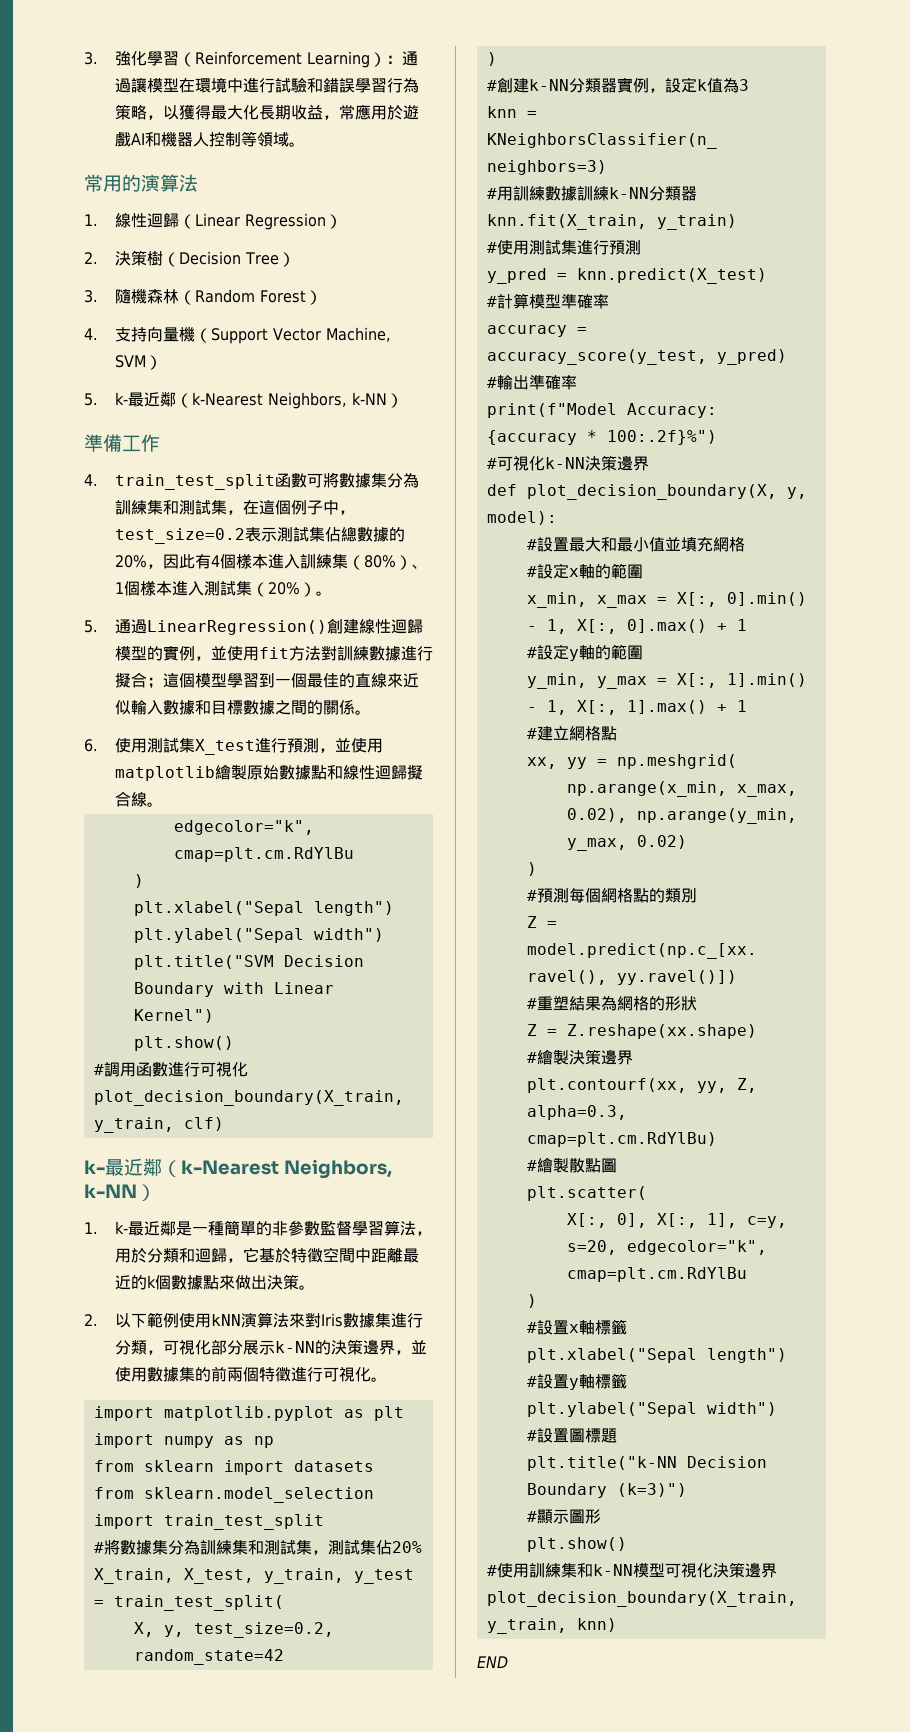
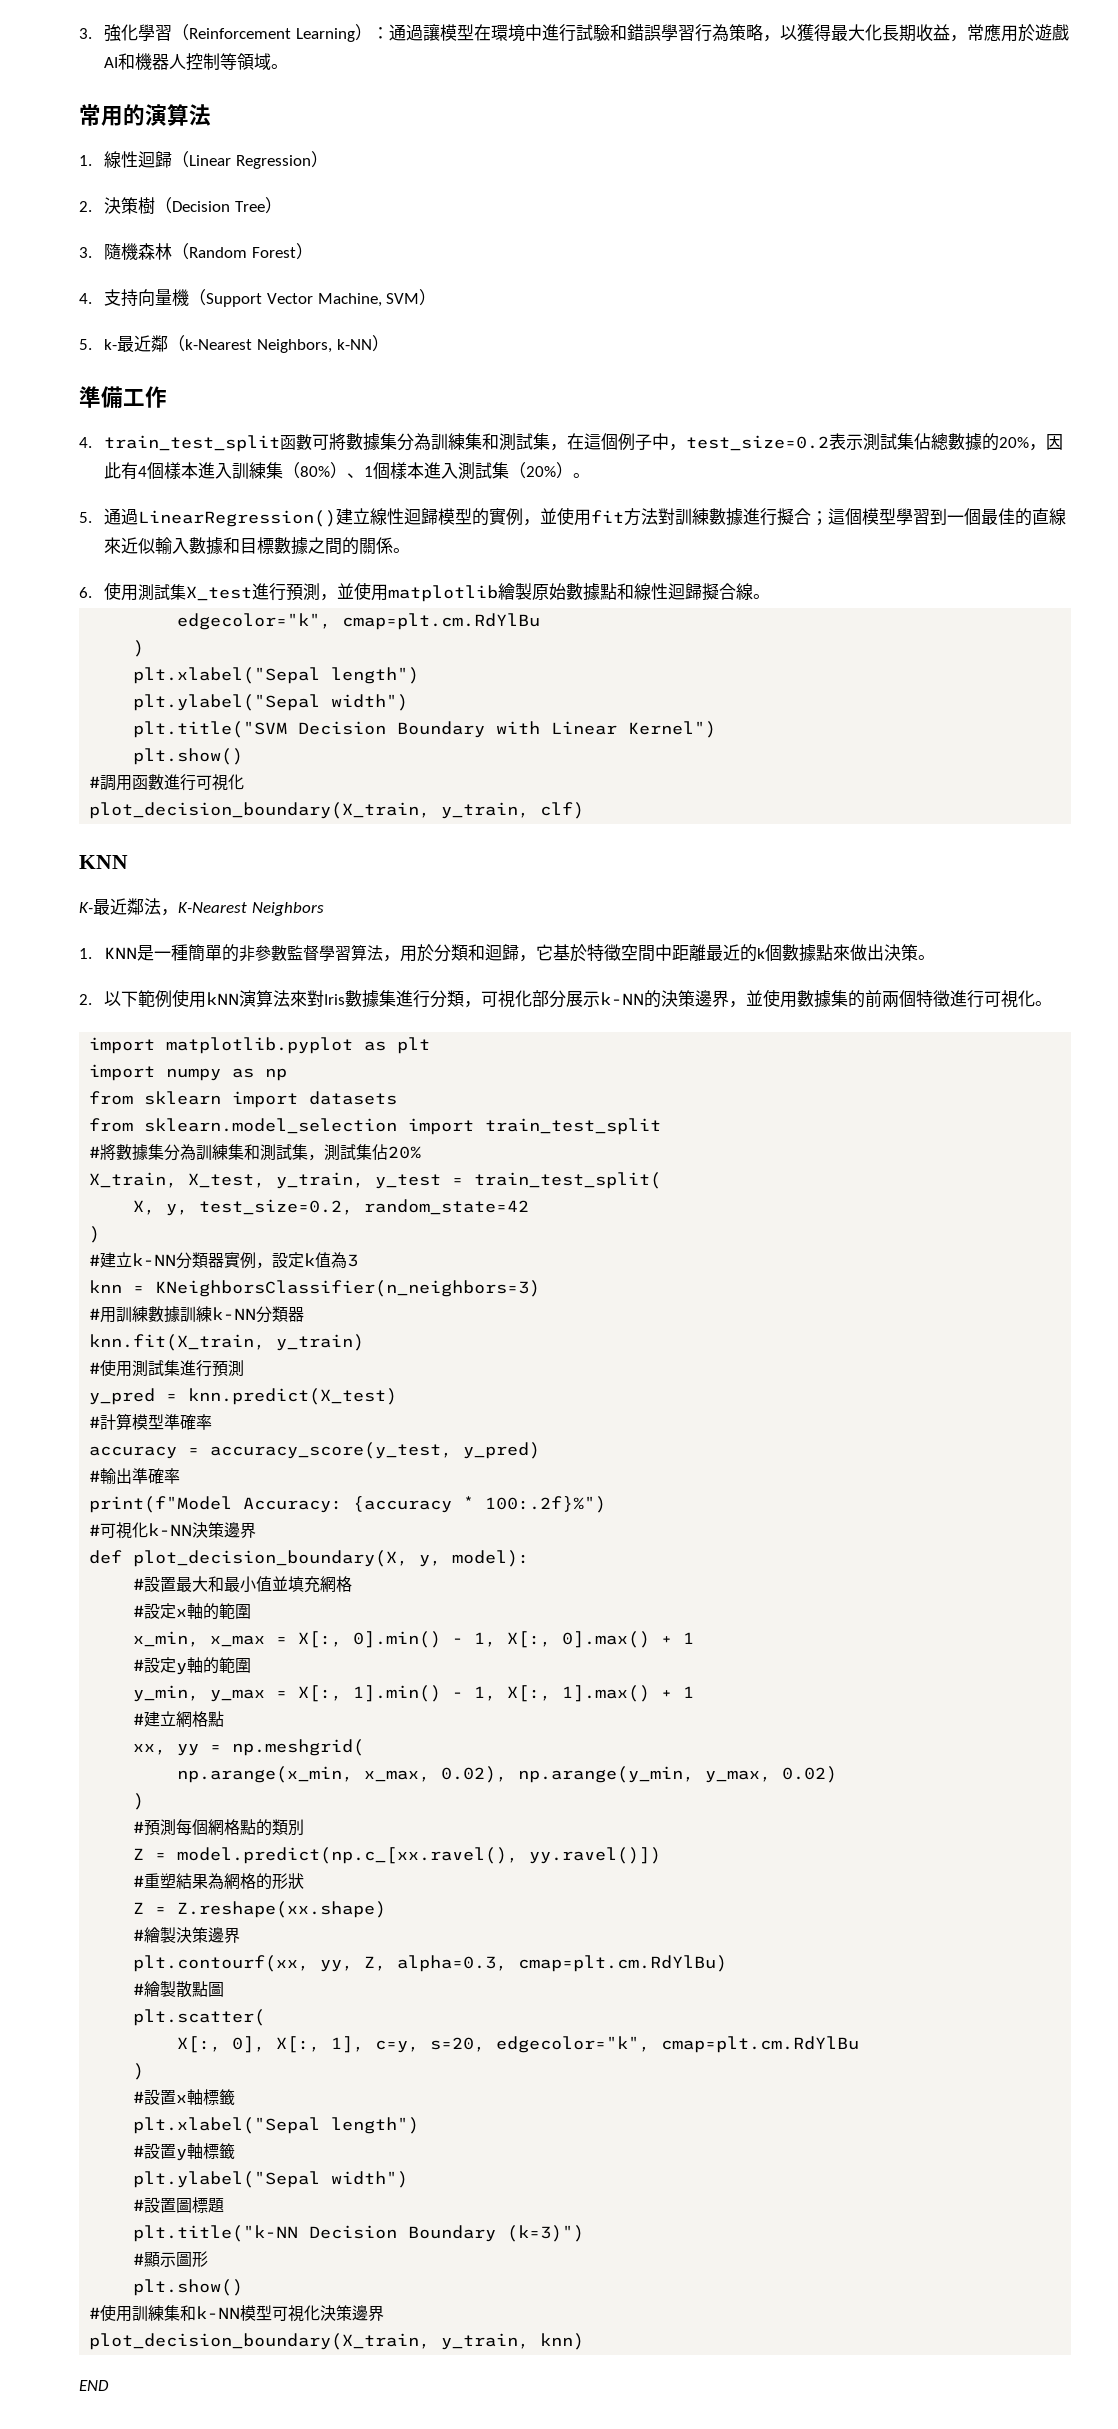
[326,619,359,634] 創建 -> [336,508,371,525] 建立
[84,1158,392,1179] [84,1184,156,1201] [84,1221,176,1236] k-最近鄰（k-Nearest Neighbors, k-NN） // 1. k-最近鄰 -> [79,855,128,869] [79,898,324,916] [79,947,138,959] KNN // K-最近鄰法，K-Nearest Neighbors // 1. KNN
[496,78,529,93] 創建 -> [100,1252,133,1268] 建立

